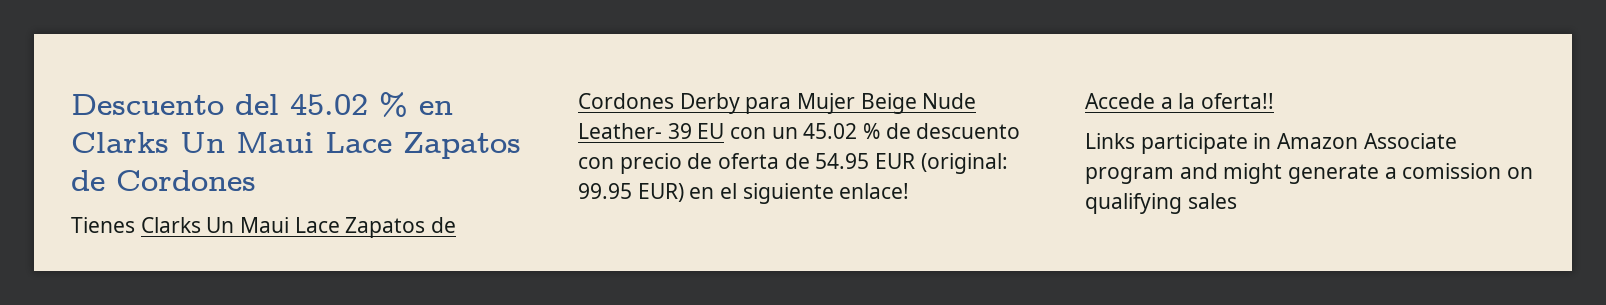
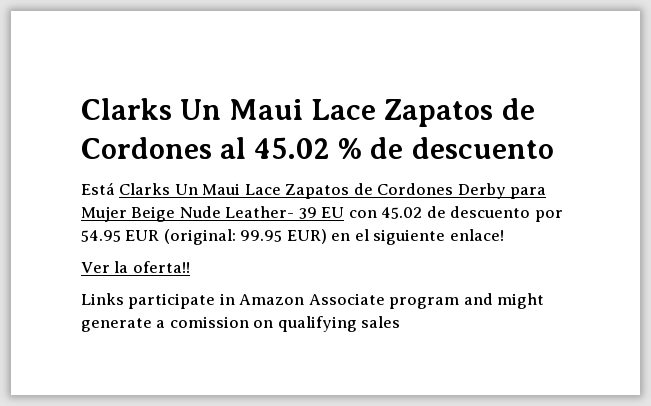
[71,92,453,117] [71,132,521,159] [71,170,256,191] [71,217,135,233] Descuento del 45.02 % en Clarks Un Maui Lace Zapatos de Cordones // Tienes -> [81,98,535,127] [81,137,554,159] [81,182,115,195] Clarks Un Maui Lace Zapatos de Cordones al 45.02 % de descuento // Está
[771,123,1021,139] [578,153,810,174] un 45.02 % de descuento con precio de oferta de -> [381,206,563,222] 45.02 de descuento por
[1085,93,1173,109] Accede a -> [81,262,110,273] Ver

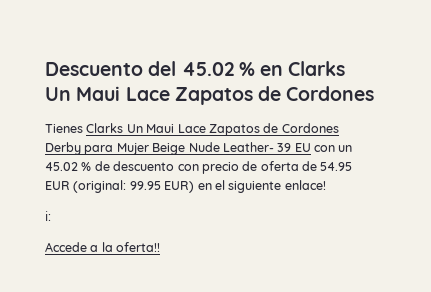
[81,98,535,127] [81,137,554,159] [81,182,115,195] Clarks Un Maui Lace Zapatos de Cordones al 45.02 % de descuento // Está -> [45,61,346,76] [45,86,375,105] [45,124,83,133] Descuento del 45.02 % en Clarks Un Maui Lace Zapatos de Cordones // Tienes
[381,206,563,222] 45.02 de descuento por -> [338,145,353,152] [45,161,317,174] un 45.02 % de descuento con precio de oferta de
[81,262,110,273] Ver -> [45,211,51,221] [45,242,99,252] ℹ: // Accede a
[81,293,545,309] [81,316,401,332] // Links participate in Amazon Associate program and might generate a comission on qualifying sales -> (161, 247) none

